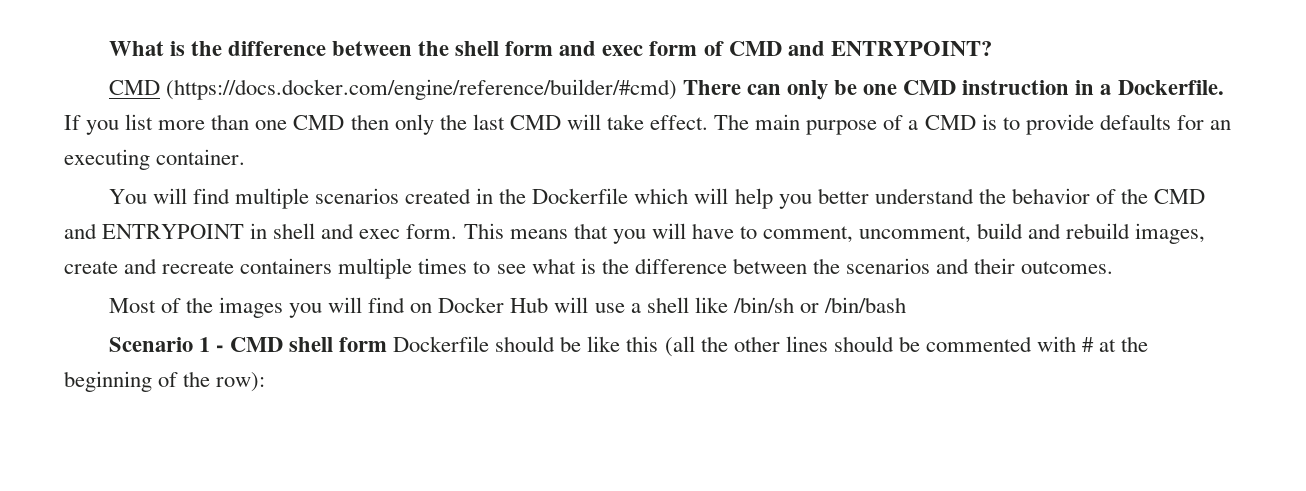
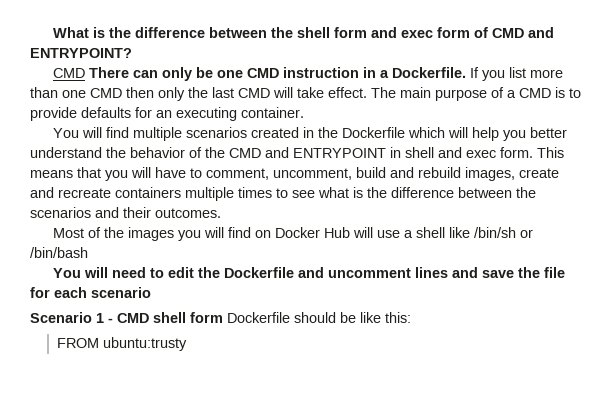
[165,79,677,100] (https://docs.docker.com/engine/reference/builder/#cmd) -> (86, 73) none
(907, 305) none -> [53,267,566,278] [30,287,151,298] // You will need to edit the Dockerfile and uncomment lines and save the file for each scenario
[626,336,1149,357] [64,371,266,392] this (all the other lines should be commented with # at the beginning of the row): -> [385,312,411,323] [56,337,187,351] this: // FROM ubuntu:trusty

